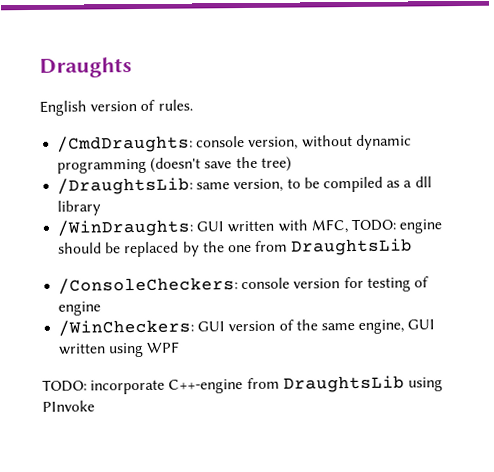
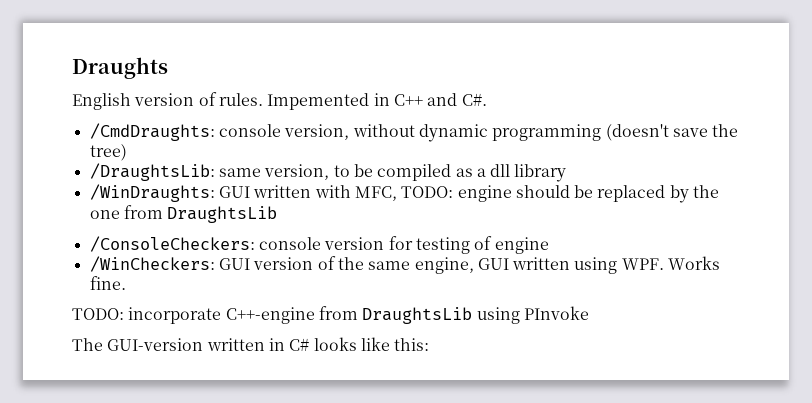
(193, 105) none -> [267,93,487,110] Impemented in C++ and C#.
[146,341,181,353] WPF -> [621,256,721,270] [89,276,126,290] WPF. Works fine.
(95, 406) none -> [72,337,430,351] // The GUI-version written in C# looks like this:

